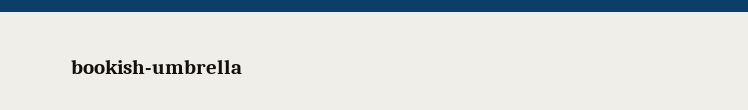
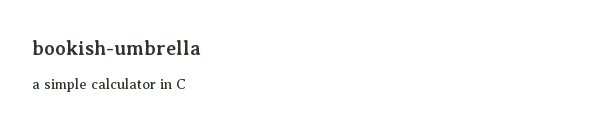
(242, 66) none -> [32,78,186,92] // a simple calculator in C

